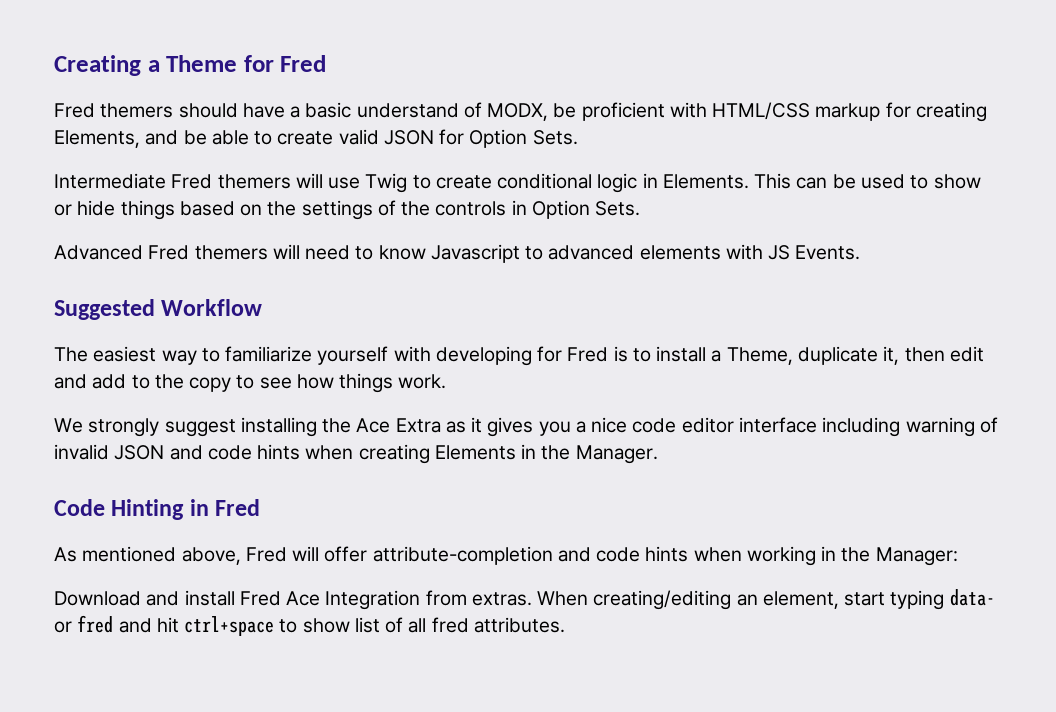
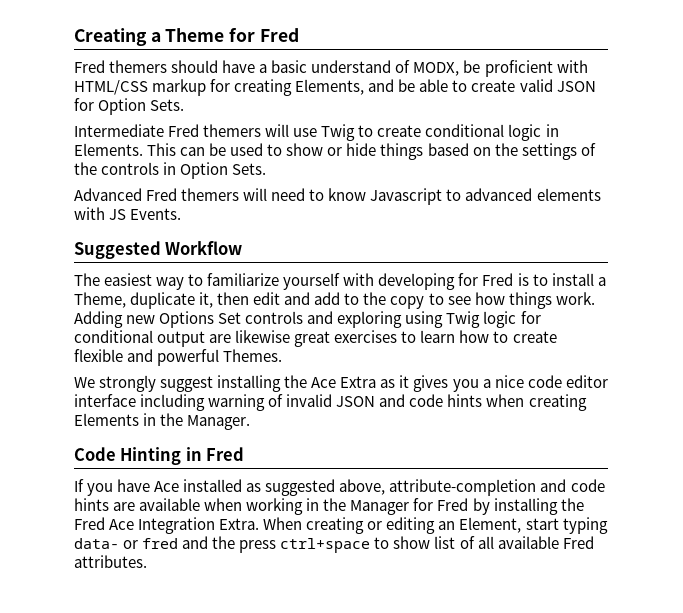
(447, 381) none -> [74,311,541,328] [74,330,557,347] [74,349,283,366] Adding new Options Set controls and exploring using Twig logic for conditional output are likewise great exercises to learn how to create flexible and powerful Themes.
[54,546,368,565] As mentioned above, Fred will offer -> [74,479,386,496] If you have Ace installed as suggested above,
(689, 554) none -> [113,498,201,511] are available
[875,547,958,566] [54,590,839,610] Manager: // Download and install Fred Ace Integration from extras. When creating/editing an element, -> [350,498,584,515] [74,517,522,534] Manager for Fred by installing the Fred Ace Integration Extra. When creating or editing an Element,
[156,617,179,633] hit -> [212,536,277,553] the press
[431,617,469,633] fred -> [497,536,594,549] available Fred

